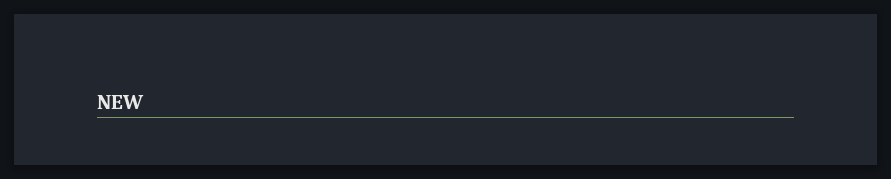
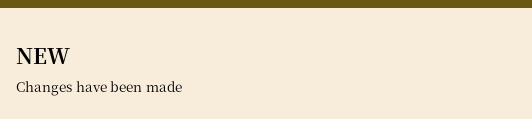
(144, 102) none -> [16,81,182,96] // Changes have been made

